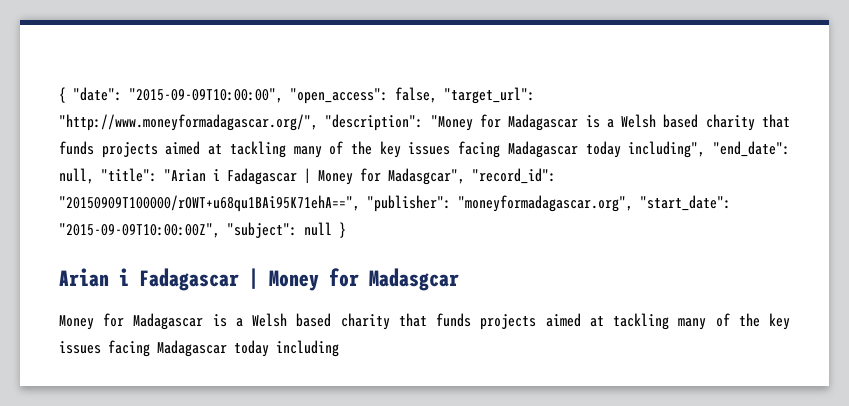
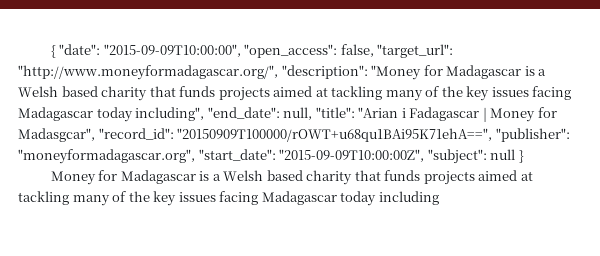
[59,268,459,291] // Arian i Fadagascar | Money for Madasgcar -> (524, 156) none

